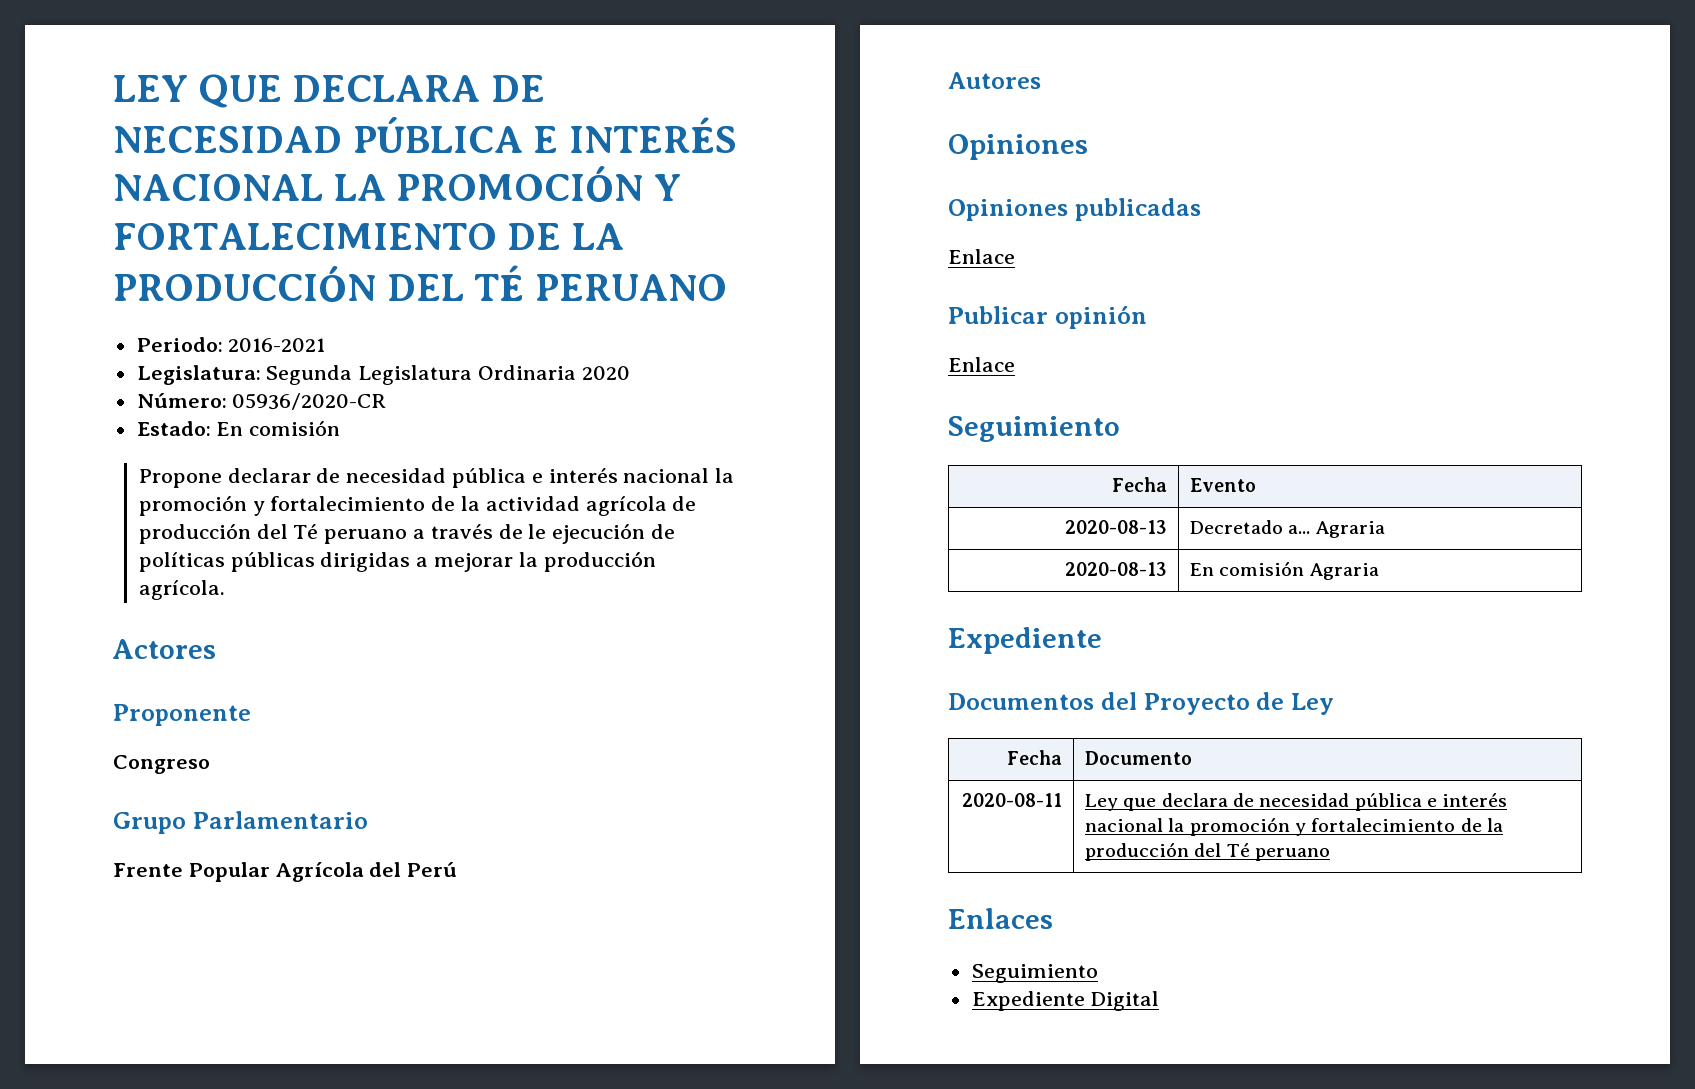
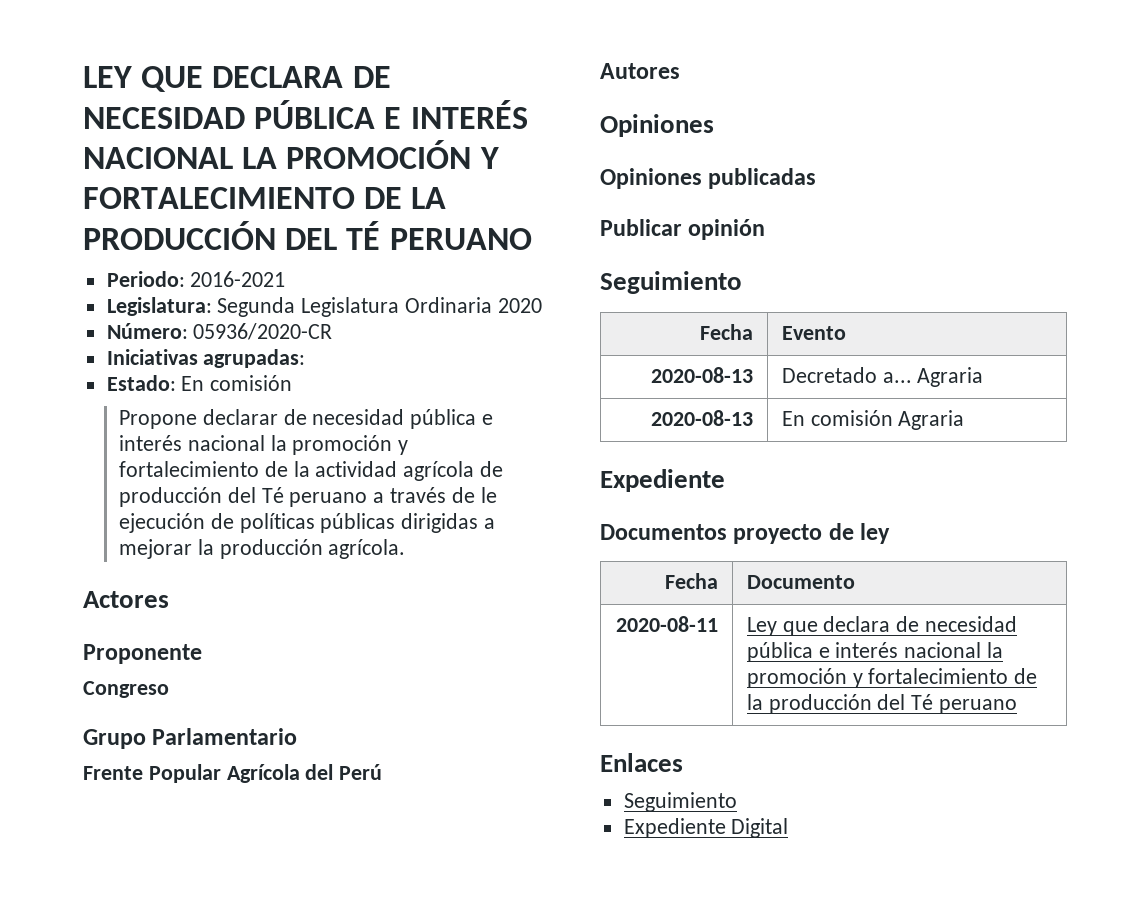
(387, 401) none -> [106,349,306,368] // Iniciativas agrupadas:
[948,249,1015,264] // Enlace -> (817, 178) none
[948,357,1015,372] // Enlace -> (766, 229) none
[1100,692,1334,715] del Proyecto de Ley -> [733,523,891,544] proyecto de ley

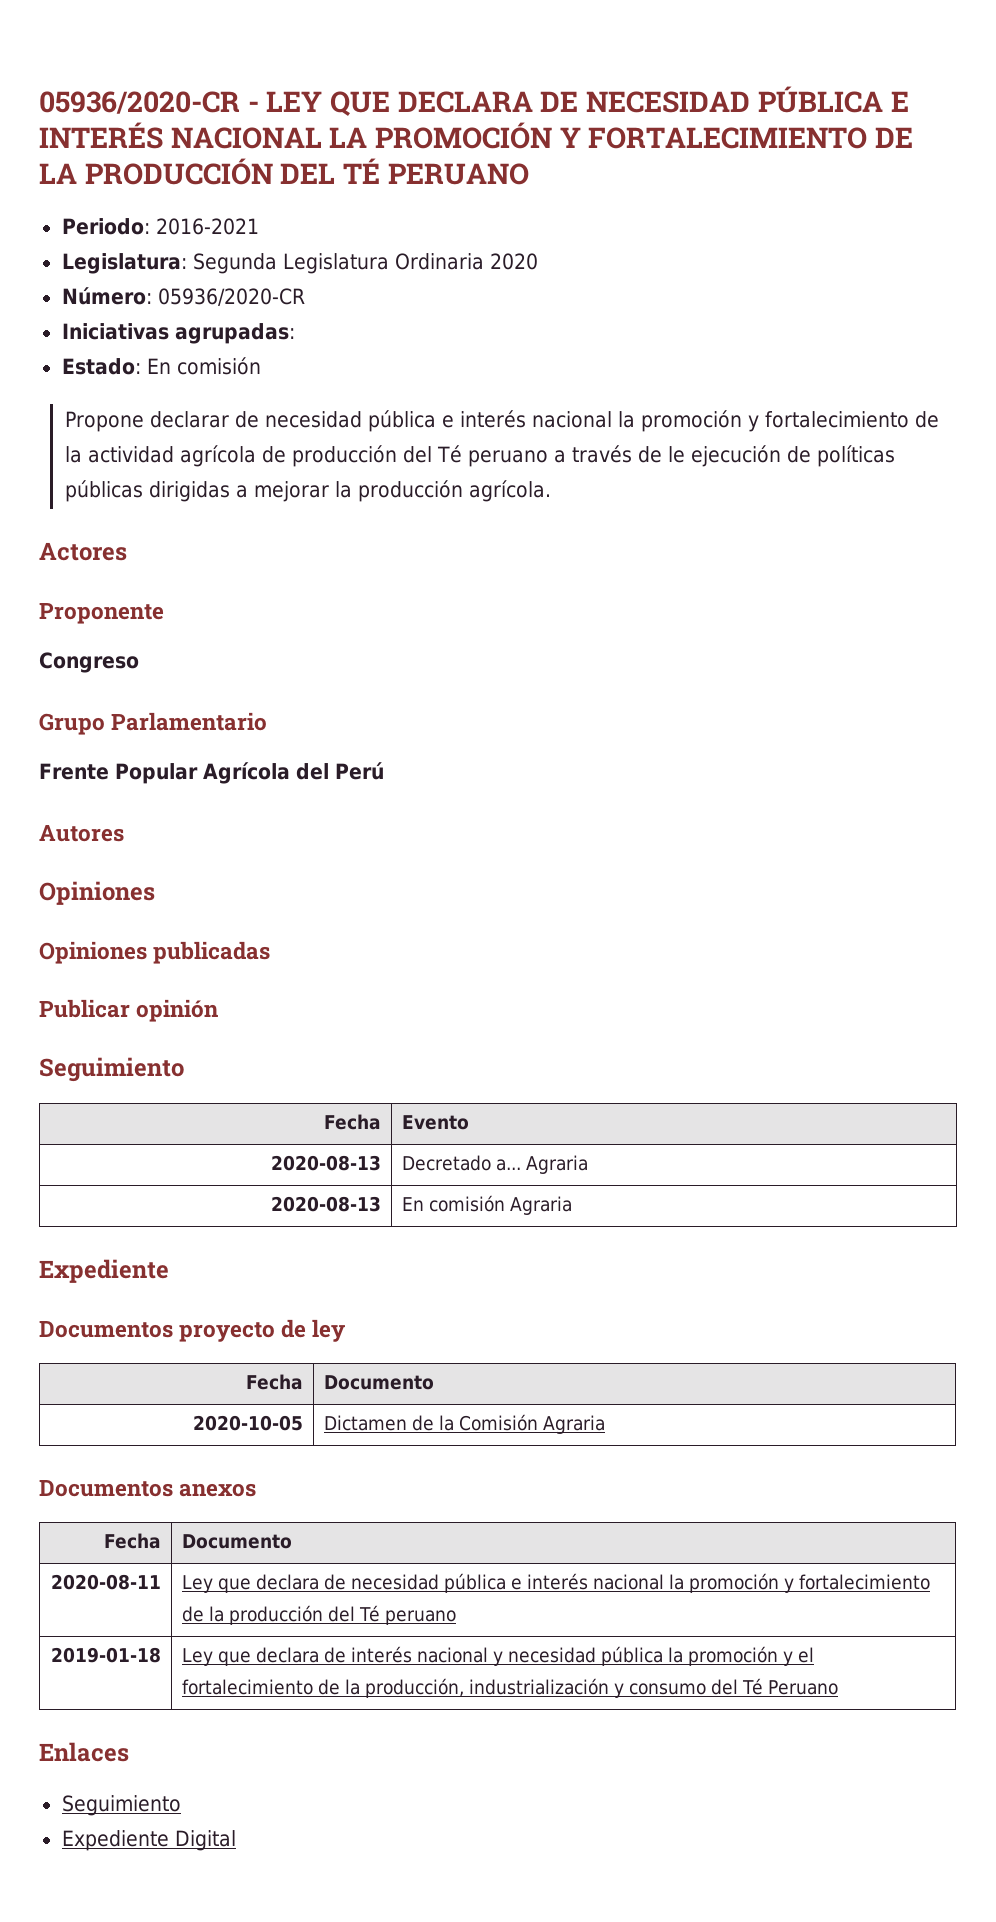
(83, 77) none -> [39,91,259,114] 05936/2020-CR -
(855, 582) none -> [193,1415,304,1431] [323,1414,605,1434] [39,1480,257,1497] [103,1533,162,1549] [181,1534,292,1549] // 2020-10-05 | Dictamen de la Comisión Agraria // Documentos anexos // Fecha | Documento
(1018, 706) none -> [51,1647,162,1663] [181,1646,814,1666] [181,1678,839,1698] // 2019-01-18 | Ley que declara de interés nacional y necesidad pública la promoción y el fortalecimiento de la producción, industrialización y consumo del Té Peruano

